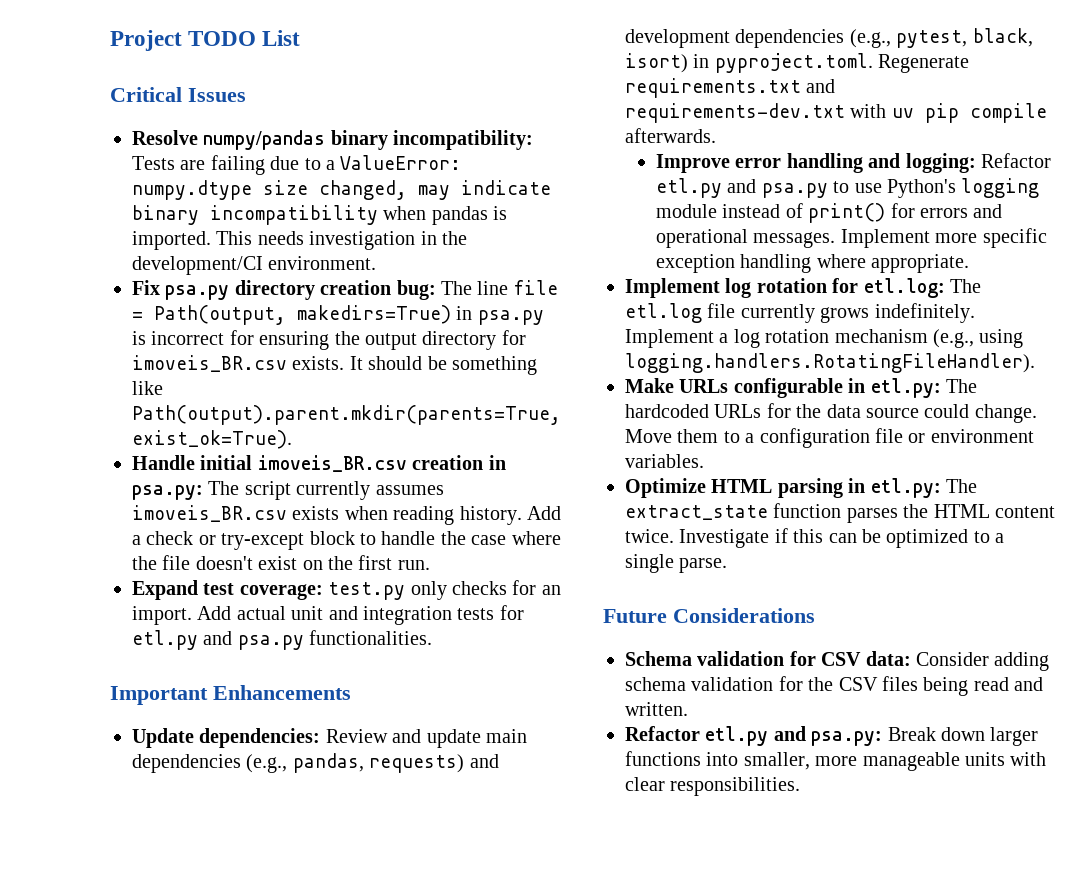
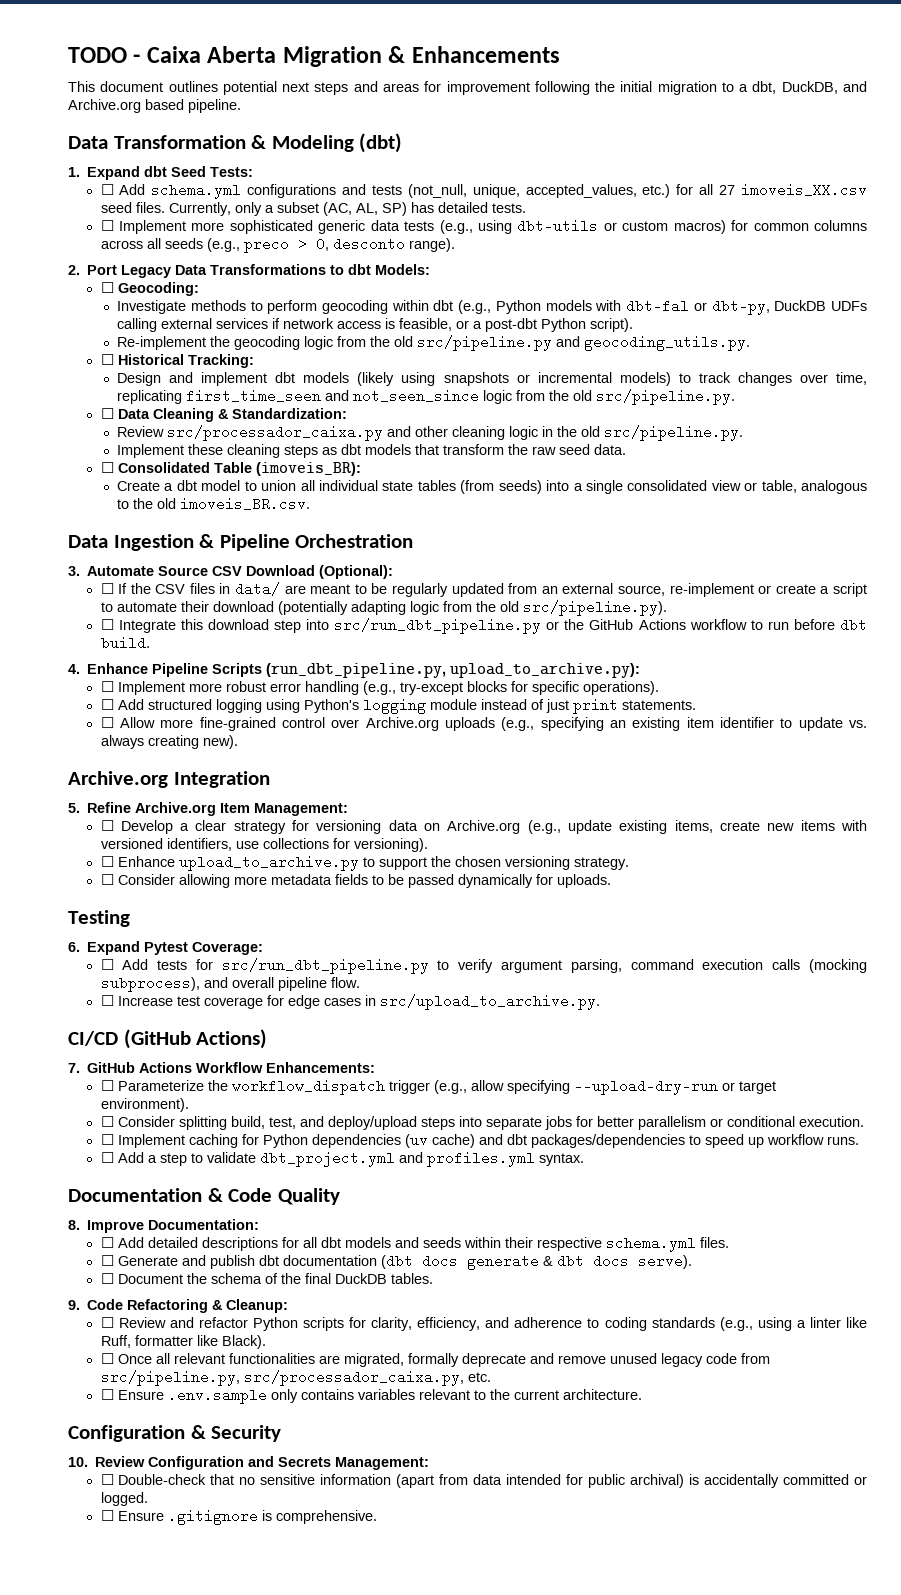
[110,30,301,51] [110,87,246,102] [132,130,534,150] [132,155,462,175] [132,180,551,200] [132,205,508,225] [132,231,467,250] [132,256,377,275] [132,280,558,300] [132,305,544,325] [132,330,526,350] [132,355,537,375] [132,381,163,395] [132,405,561,425] [132,430,292,449] [132,455,506,472] [132,481,444,500] [132,505,561,525] [132,531,561,550] [132,555,430,570] [132,580,561,600] [132,605,524,625] [132,630,433,650] [110,685,351,705] [132,728,527,748] [132,753,499,773] [625,28,1033,48] [625,53,970,73] [625,78,836,98] [625,103,1047,123] [625,128,716,143] [656,153,1052,173] [656,178,882,198] Project TODO List // Critical Issues // Resolve numpy/pandas binary incompatibility: Tests are failing due to a ValueError: numpy.dtype size changed, may indicate binary incompatibility when pandas is imported. This needs investigation in the development/CI environment. // Fix psa.py directory creation bug: The line file = Path(output, makedirs=True) in psa.py is incorrect for ensuring the output directory for imoveis_BR.csv exists. It should be something like Path(output).parent.mkdir(parents=True, exist_ok=True). // Handle initial imoveis_BR.csv creation in psa.py: The script currently assumes imoveis_BR.csv exists when reading history. Add a check or try-except block to handle the case where the file doesn't exist on the first run. // Expand test coverage: test.py only checks for an import. Add actual unit and integration tests for etl.py and psa.py functionalities. // Important Enhancements // Update dependencies: Review and update main dependencies (e.g., pandas, requests) and development dependencies (e.g., pytest, black, isort) in pyproject.toml. Regenerate requirements.txt and requirements-dev.txt with uv pip compile afterwards. // Improve error handling and logging: Refactor etl.py and psa.py to use -> [68,46,560,67] [68,81,868,95] [68,99,241,113] [68,133,403,153] [68,166,254,180] [100,183,867,199] [100,202,526,216] [100,219,867,234] [100,237,455,253] [68,264,431,278] [100,282,199,296] [117,299,867,315] [117,318,634,332] [117,335,751,351] [100,354,254,368] [117,372,867,386] [117,389,736,405] [100,408,347,422] [117,425,744,441] [117,444,627,458] [100,462,361,476] [117,480,867,494] [117,497,311,511] [68,534,414,551] [68,565,394,579] [100,582,868,597] [100,600,667,616] [100,618,868,634] [100,636,150,650] [68,663,641,678] [100,681,659,695] [100,699,300,713] TODO - Caixa Aberta Migration & Enhancements // This document outlines potential next steps and areas for improvement following the initial migration to a dbt, DuckDB, and Archive.org based pipeline. // Data Transformation & Modeling (dbt) // 1. Expand dbt Seed Tests: // ☐ Add schema.yml configurations and tests (not_null, unique, accepted_values, etc.) for all 27 imoveis_XX.csv seed files. Currently, only a subset (AC, AL, SP) has detailed tests. // ☐ Implement more sophisticated generic data tests (e.g., using dbt-utils or custom macros) for common columns across all seeds (e.g., preco > 0, desconto range). // 2. Port Legacy Data Transformations to dbt Models: // ☐ Geocoding: // Investigate methods to perform geocoding within dbt (e.g., Python models with dbt-fal or dbt-py, DuckDB UDFs calling external services if network access is feasible, or a post-dbt Python script). // Re-implement the geocoding logic from the old src/pipeline.py and geocoding_utils.py. // ☐ Historical Tracking: // Design and implement dbt models (likely using snapshots or incremental models) to track changes over time, replicating first_time_seen and not_seen_since logic from the old src/pipeline.py. // ☐ Data Cleaning & Standardization: // Review src/processador_caixa.py and other cleaning logic in the old src/pipeline.py. // Implement these cleaning steps as dbt models that transform the raw seed data. // ☐ Consolidated Table (imoveis_BR): // Create a dbt model to union all individual state tables (from seeds) into a single consolidated view or table, analogous to the old imoveis_BR.csv. // Data Ingestion & Pipeline Orchestration // 3. Automate Source CSV Download (Optional): // ☐ If the CSV files in data/ are meant to be regularly updated from an external source, re-implement or create a script to automate their download (potentially adapting logic from the old src/pipeline.py). // ☐ Integrate this download step into src/run_dbt_pipeline.py or the GitHub Actions workflow to run before dbt build. // 4. Enhance Pipeline Scripts (run_dbt_pipeline.py, upload_to_archive.py): // ☐ Implement more robust error handling (e.g., try-except blocks for specific operations). // ☐ Add structured logging using
[808,203,1003,223] [656,228,1047,248] [656,254,970,273] [625,278,981,298] [625,303,975,323] [625,329,1024,348] [625,353,1035,373] [625,378,977,398] [625,403,1037,423] [625,428,1034,448] [625,454,704,468] [625,478,977,498] [625,503,1055,523] [625,528,1005,548] [625,554,728,573] [603,608,815,623] [625,651,1050,671] [625,676,1044,696] [625,702,688,716] [625,726,1039,746] [625,751,1047,771] [625,777,801,796] print() for errors and operational messages. Implement more specific exception handling where appropriate. // Implement log rotation for etl.log: The etl.log file currently grows indefinitely. Implement a log rotation mechanism (e.g., using logging.handlers.RotatingFileHandler). // Make URLs configurable in etl.py: The hardcoded URLs for the data source could change. Move them to a configuration file or environment variables. // Optimize HTML parsing in etl.py: The extract_state function parses the HTML content twice. Investigate if this can be optimized to a single parse. // Future Considerations // Schema validation for CSV data: Consider adding schema validation for the CSV files being read and written. // Refactor etl.py and psa.py: Break down larger functions into smaller, more manageable units with clear responsibilities. -> [545,699,696,714] [100,717,867,731] [100,735,238,749] [68,771,270,788] [68,802,349,816] [100,820,867,834] [100,838,428,852] [100,855,629,871] [100,874,611,888] [68,910,130,927] [68,941,264,955] [100,958,868,974] [100,976,360,992] [100,994,600,1010] [68,1029,268,1049] [68,1062,376,1073] [100,1079,776,1095] [100,1098,189,1112] [100,1116,864,1130] [100,1134,859,1148] [100,1151,584,1167] [68,1188,340,1205] [68,1219,260,1233] [100,1236,729,1252] [100,1254,692,1270] [100,1273,433,1284] [68,1299,289,1313] [100,1317,868,1331] [100,1335,266,1349] [100,1353,770,1367] [100,1370,491,1386] [100,1388,642,1404] [68,1425,282,1442] [68,1456,430,1470] [100,1474,867,1488] [100,1492,148,1506] [100,1509,377,1525] just print statements. // ☐ Allow more fine-grained control over Archive.org uploads (e.g., specifying an existing item identifier to update vs. always creating new). // Archive.org Integration // 5. Refine Archive.org Item Management: // ☐ Develop a clear strategy for versioning data on Archive.org (e.g., update existing items, create new items with versioned identifiers, use collections for versioning). // ☐ Enhance upload_to_archive.py to support the chosen versioning strategy. // ☐ Consider allowing more metadata fields to be passed dynamically for uploads. // Testing // 6. Expand Pytest Coverage: // ☐ Add tests for src/run_dbt_pipeline.py to verify argument parsing, command execution calls (mocking subprocess), and overall pipeline flow. // ☐ Increase test coverage for edge cases in src/upload_to_archive.py. // CI/CD (GitHub Actions) // 7. GitHub Actions Workflow Enhancements: // ☐ Parameterize the workflow_dispatch trigger (e.g., allow specifying --upload-dry-run or target environment). // ☐ Consider splitting build, test, and deploy/upload steps into separate jobs for better parallelism or conditional execution. // ☐ Implement caching for Python dependencies (uv cache) and dbt packages/dependencies to speed up workflow runs. // ☐ Add a step to validate dbt_project.yml and profiles.yml syntax. // Documentation & Code Quality // 8. Improve Documentation: // ☐ Add detailed descriptions for all dbt models and seeds within their respective schema.yml files. // ☐ Generate and publish dbt documentation (dbt docs generate & dbt docs serve). // ☐ Document the schema of the final DuckDB tables. // 9. Code Refactoring & Cleanup: // ☐ Review and refactor Python scripts for clarity, efficiency, and adherence to coding standards (e.g., using a linter like Ruff, formatter like Black). // ☐ Once all relevant functionalities are migrated, formally deprecate and remove unused legacy code from src/pipeline.py, src/processador_caixa.py, etc. // ☐ Ensure .env.sample only contains variables relevant to the current architecture. // Configuration & Security // 10. Review Configuration and Secrets Management: // ☐ Double-check that no sensitive information (apart from data intended for public archival) is accidentally committed or logged. // ☐ Ensure .gitignore is comprehensive.

